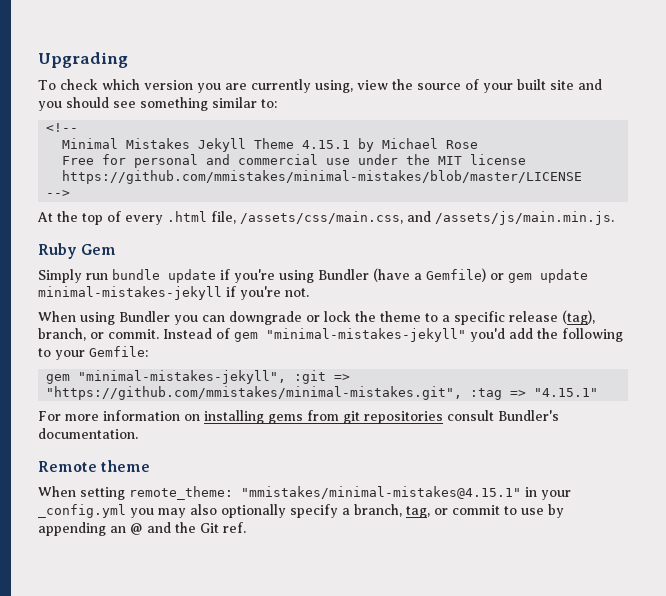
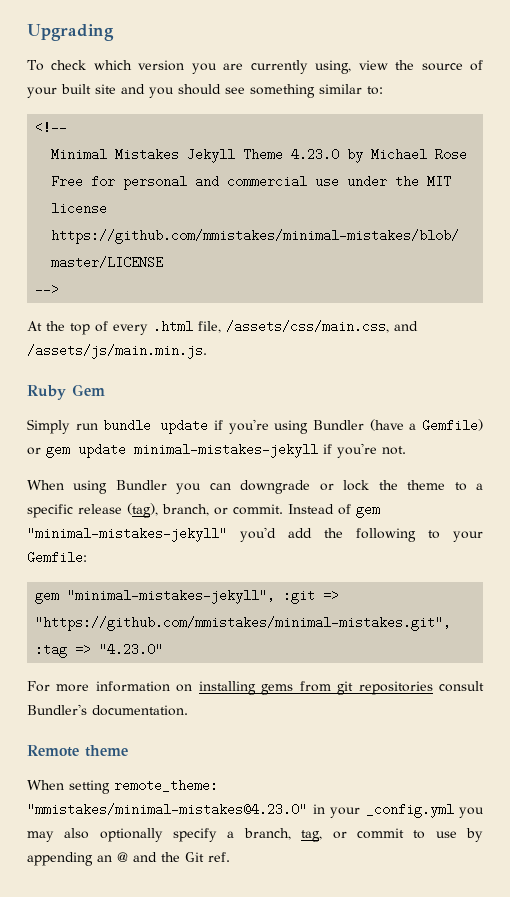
[302,140,351,149] 4.15.1 -> [291,148,340,161] 4.23.0
[534,388,599,397] "4.15.1" -> [99,643,164,656] "4.23.0"
[241,486,521,499] "mmistakes/minimal-mistakes@4.15.1" -> [27,803,307,816] "mmistakes/minimal-mistakes@4.23.0"

